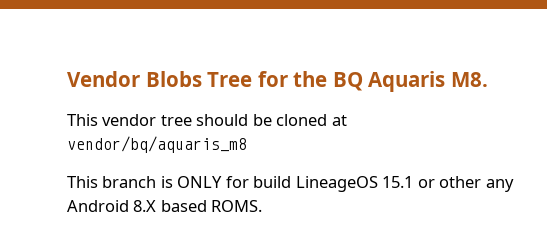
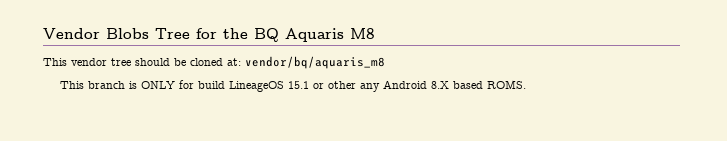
[450,72,488,87] M8. -> [350,28,375,39] M8
[331,115,347,126] at -> [227,58,241,66] at:

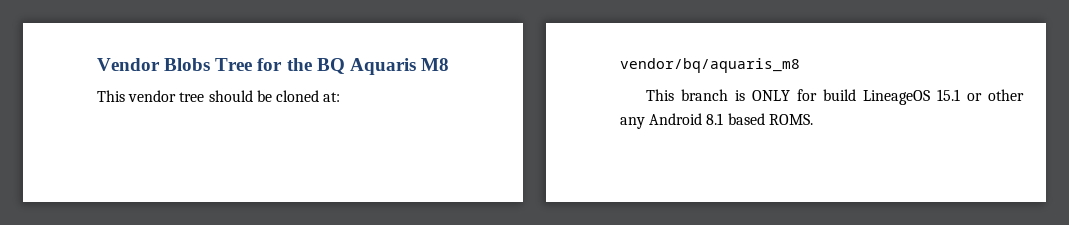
[431,81,450,89] 8.X -> [706,113,724,125] 8.1

